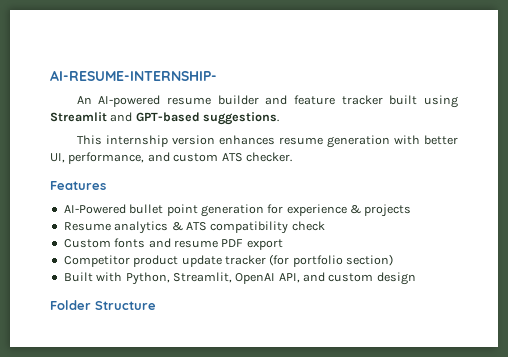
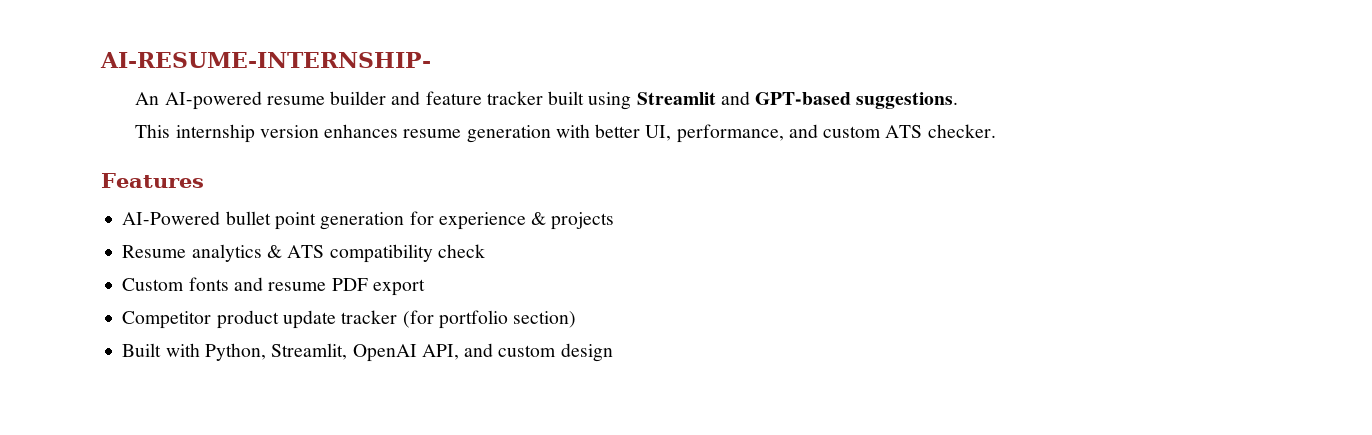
[50,300,156,310] // Folder Structure -> (613, 352) none

